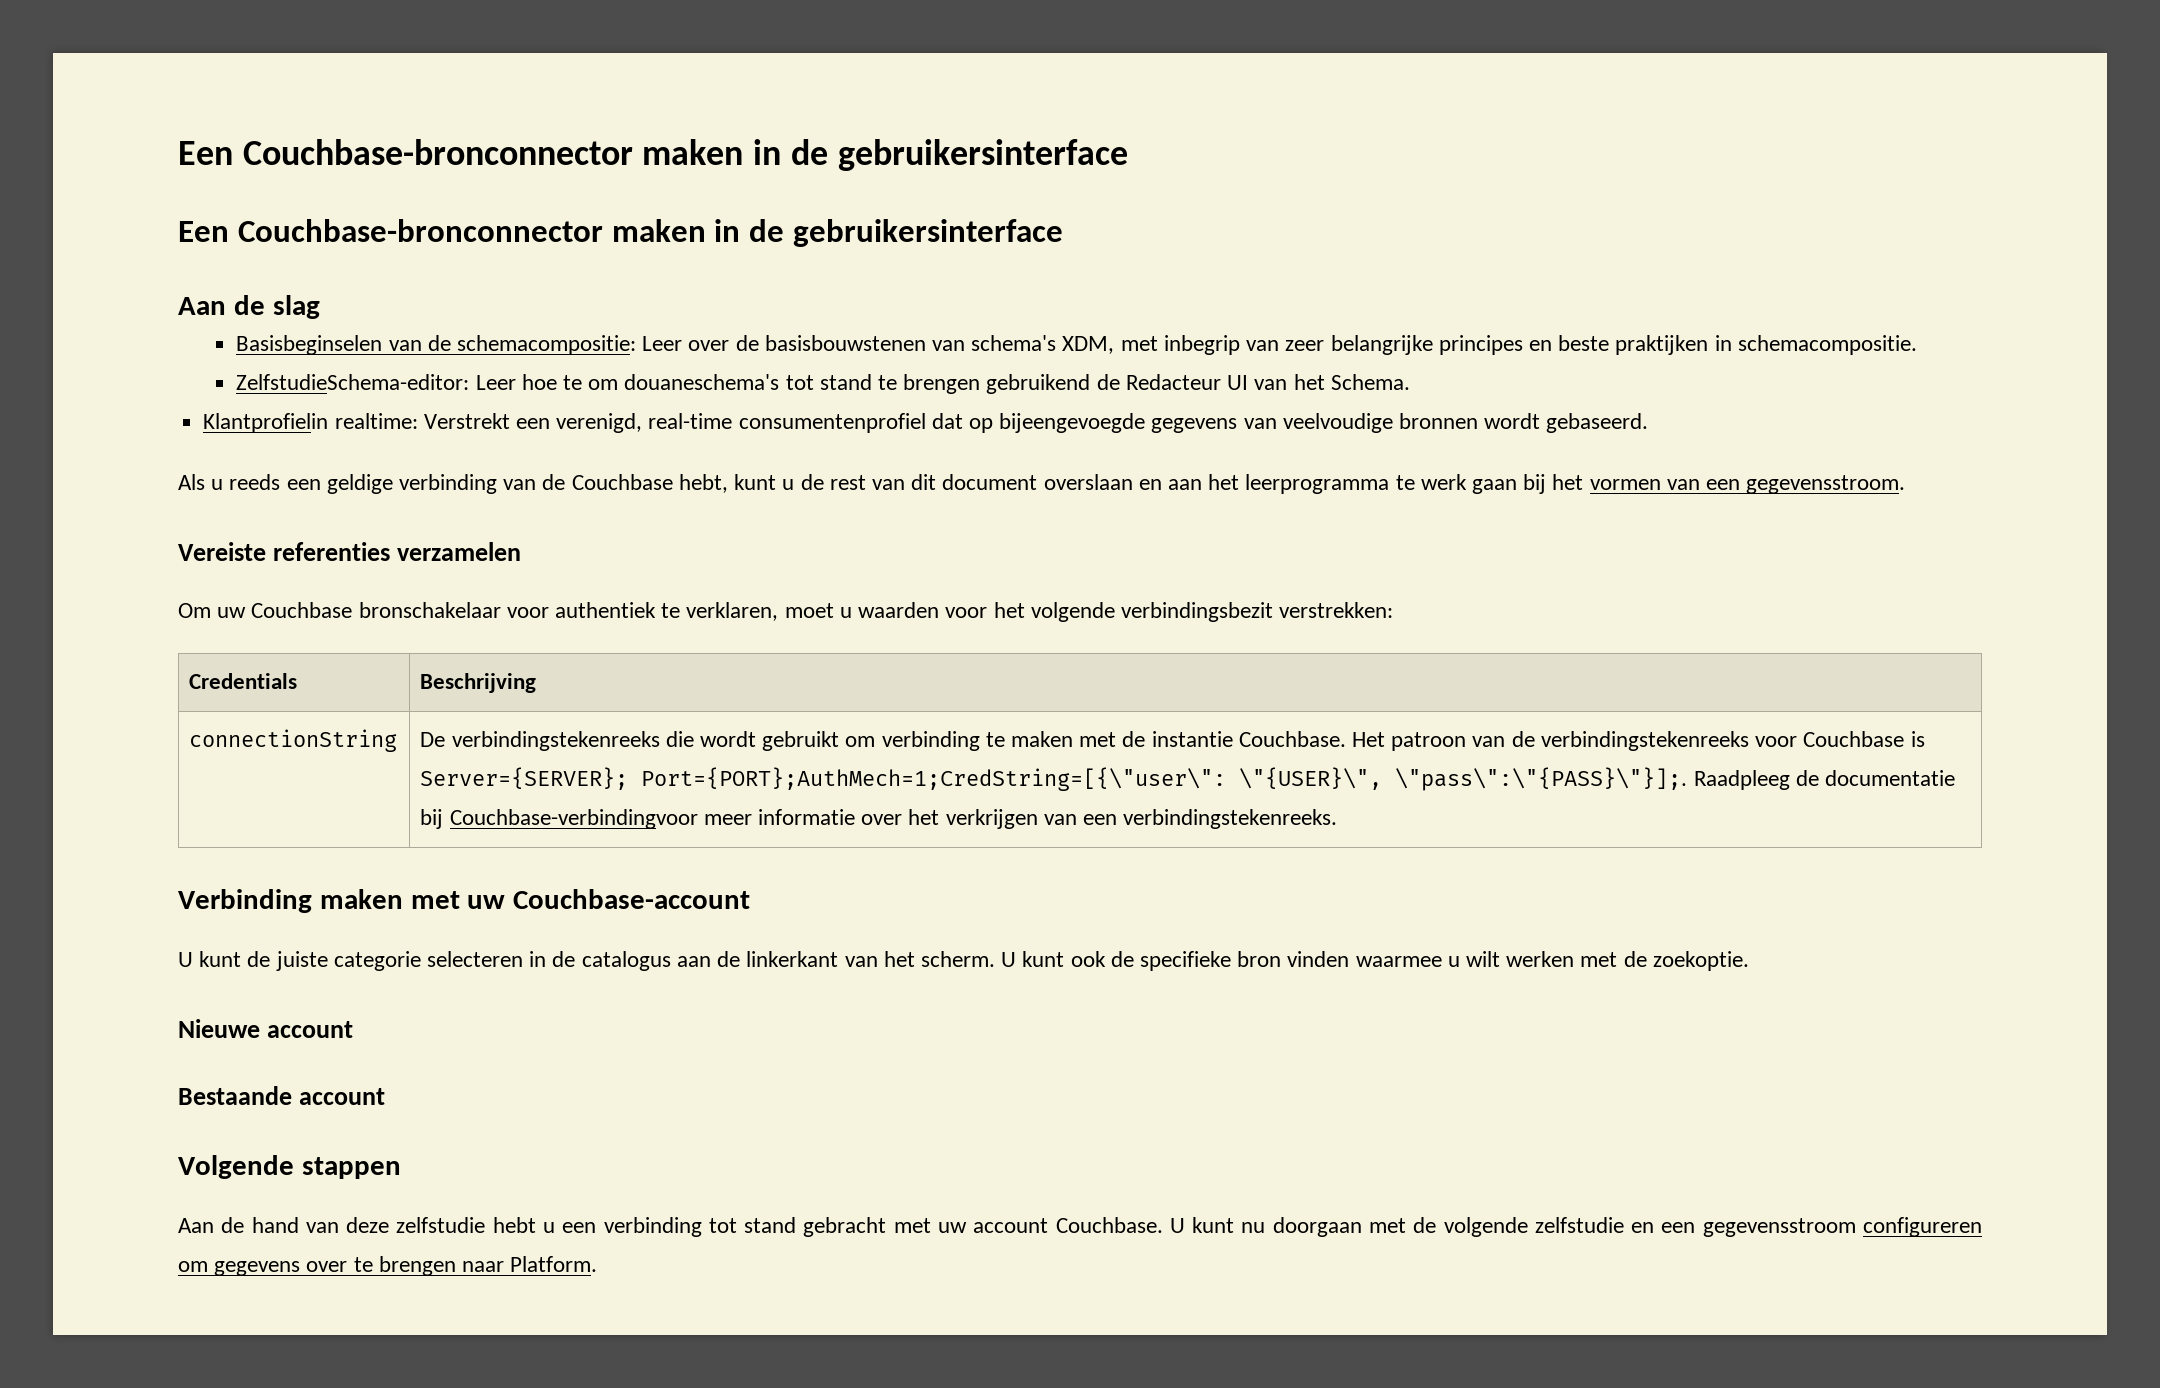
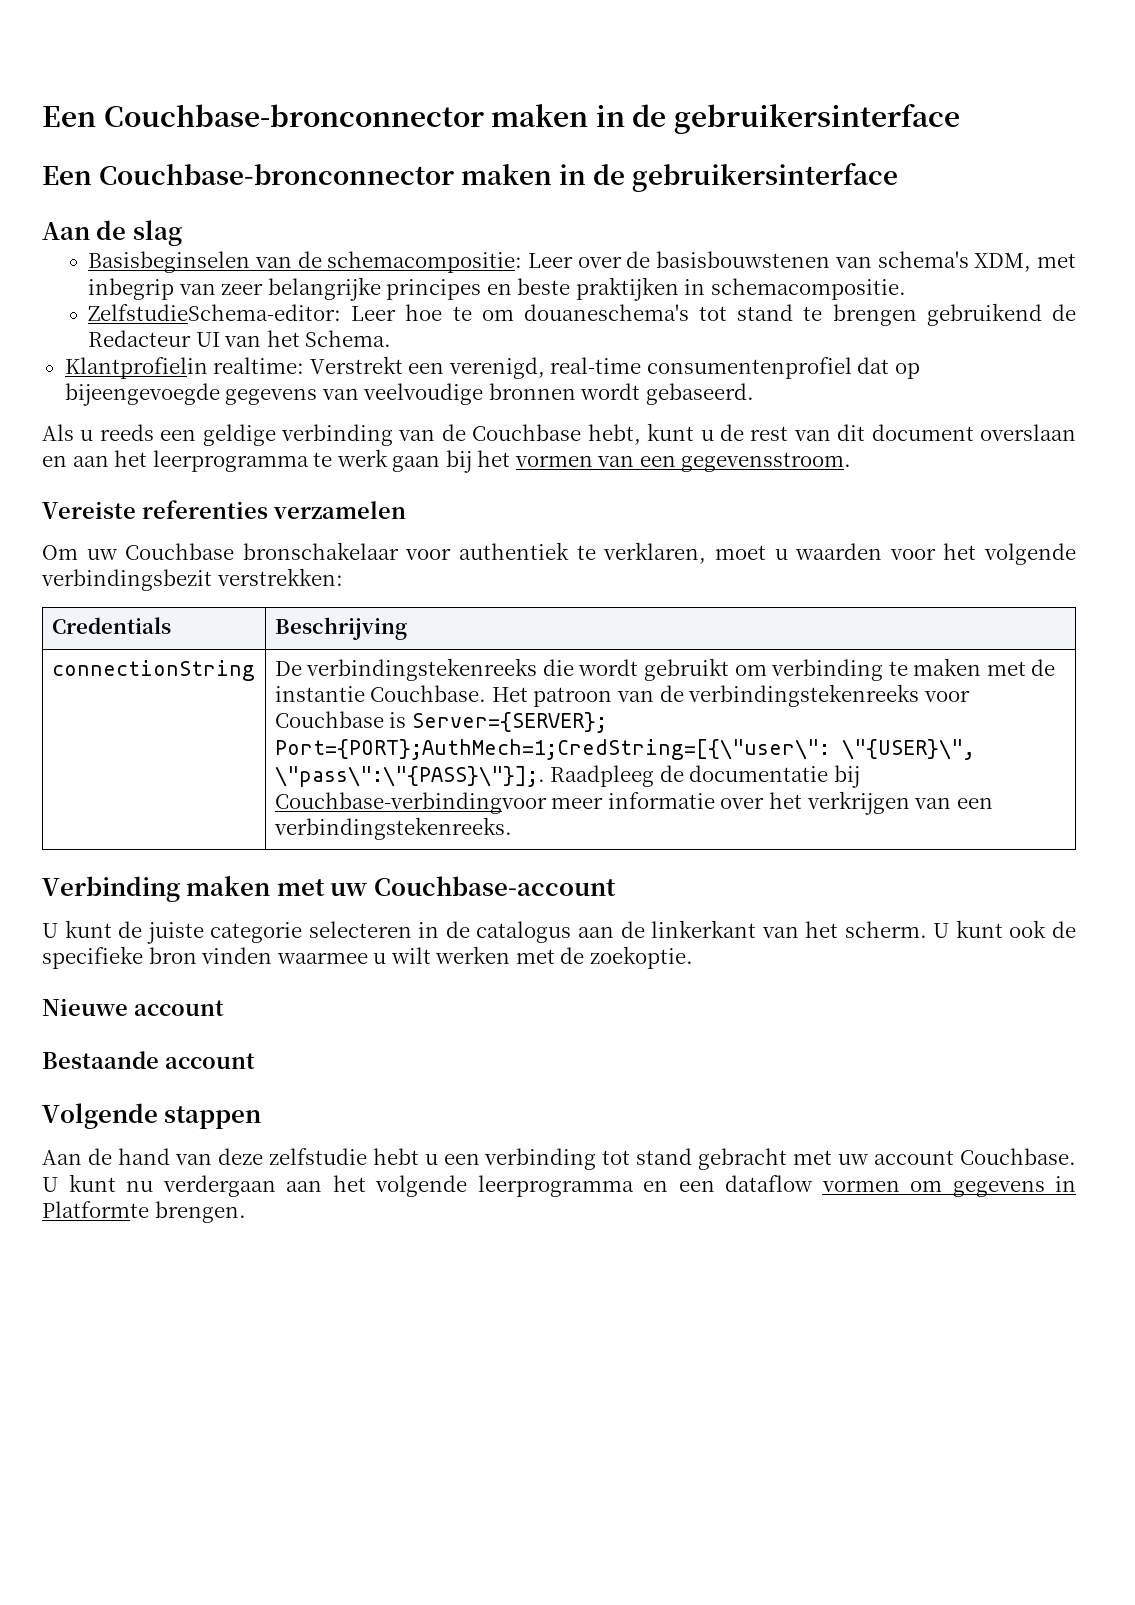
[1272,1217,1982,1237] [178,1256,598,1276] doorgaan met de volgende zelfstudie en een gegevensstroom configureren om gegevens over te brengen naar Platform. -> [162,1175,1076,1197] [42,1201,246,1223] verdergaan aan het volgende leerprogramma en een dataflow vormen om gegevens in Platformte brengen.

